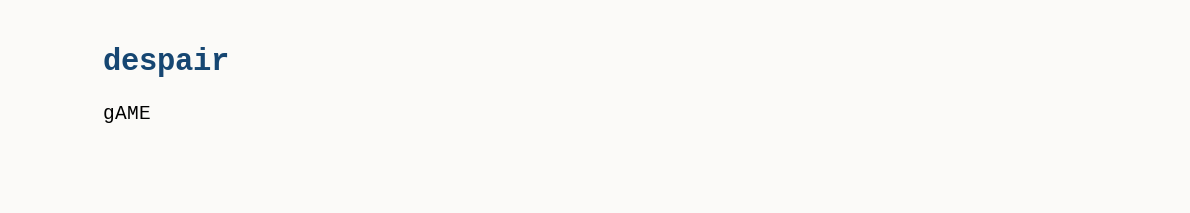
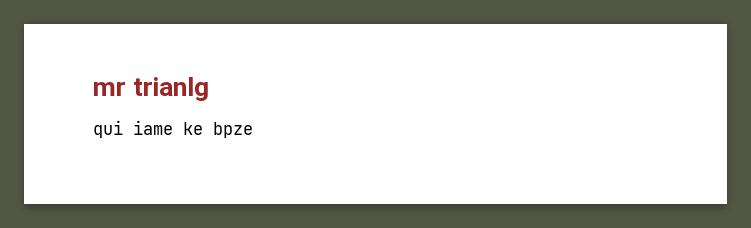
[103,47,229,77] [103,106,151,123] despair // gAME -> [93,77,210,101] [93,120,253,138] mr trianlg // qui iame ke bpze

